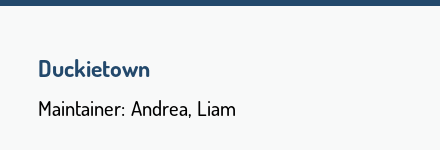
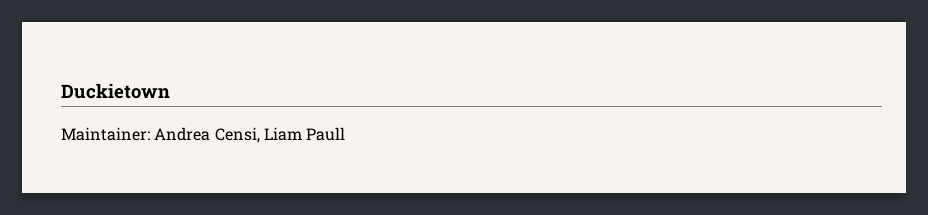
[130,100,237,118] Andrea, Liam -> [154,127,346,143] Andrea Censi, Liam Paull

